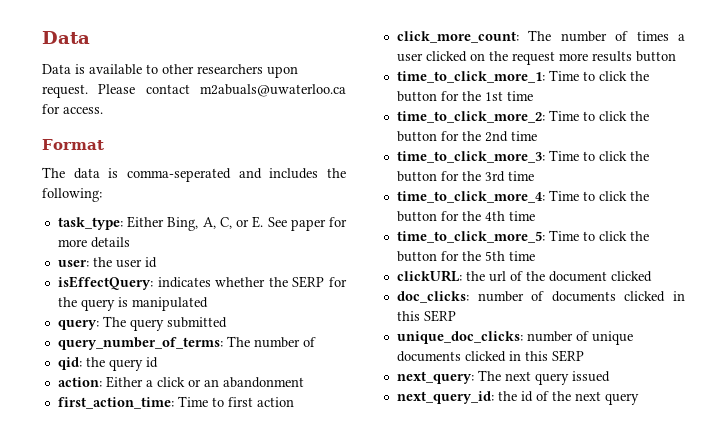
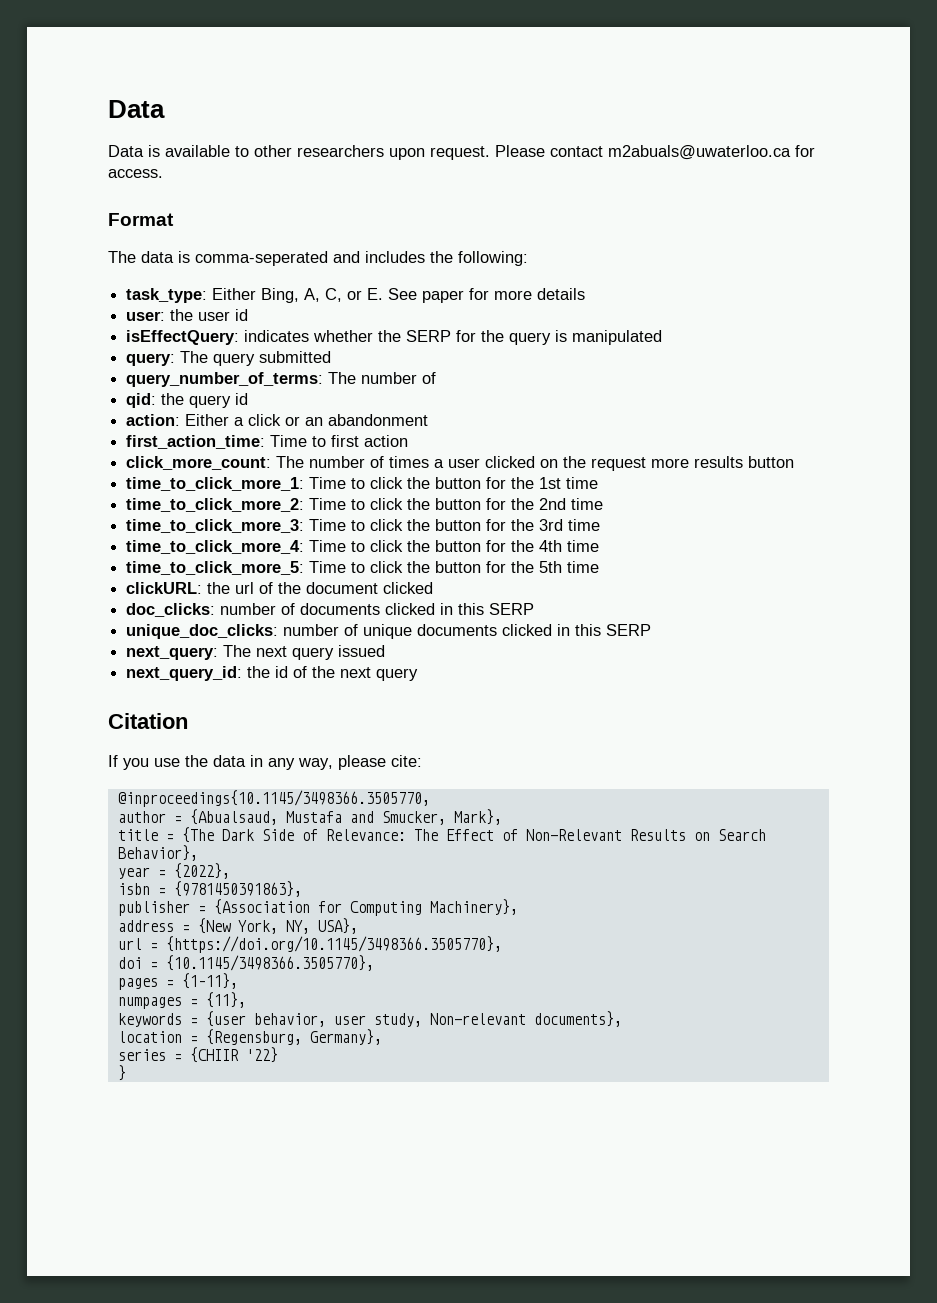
(639, 399) none -> [108,713,188,729] [108,755,422,770] [117,790,430,807] [117,809,502,825] [117,827,766,843] [117,845,198,861] [117,863,230,879] [117,881,302,897] [117,899,518,916] [117,918,358,934] [117,936,502,953] [117,955,374,971] [117,973,238,990] [117,992,246,1009] [117,1011,622,1027] [117,1029,382,1045] [117,1047,278,1063] [117,1065,126,1081] // Citation // If you use the data in any way, please cite: // @inproceedings{10.1145/3498366.3505770, // author = {Abualsaud, Mustafa and Smucker, Mark}, // title = {The Dark Side of Relevance: The Effect of Non-Relevant Results on Search Behavior}, // year = {2022}, // isbn = {9781450391863}, // publisher = {Association for Computing Machinery}, // address = {New York, NY, USA}, // url = {https://doi.org/10.1145/3498366.3505770}, // doi = {10.1145/3498366.3505770}, // pages = {1–11}, // numpages = {11}, // keywords = {user behavior, user study, Non-relevant documents}, // location = {Regensburg, Germany}, // series = {CHIIR '22} // }

